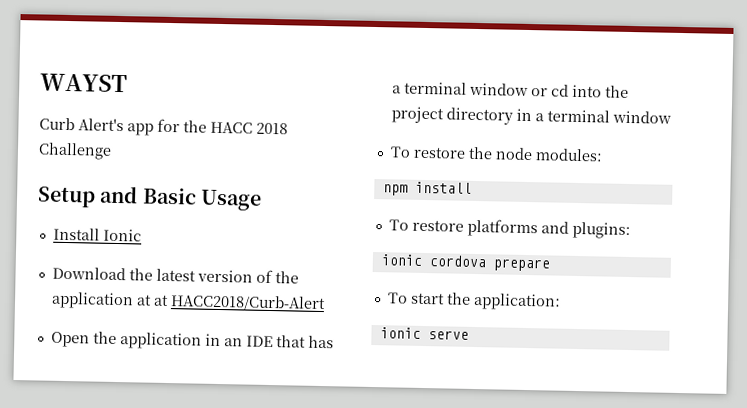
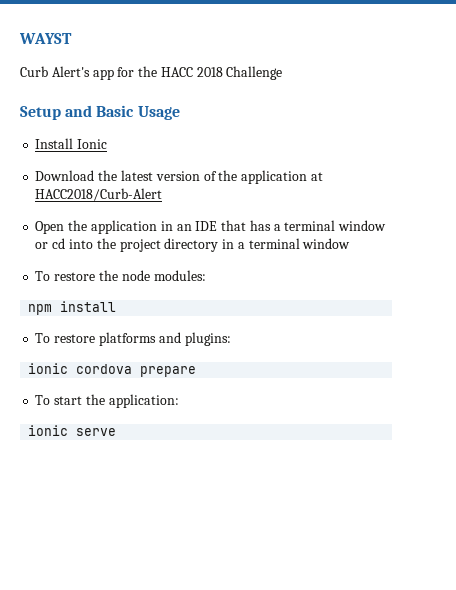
[152,294,169,307] at -> (323, 176) none

